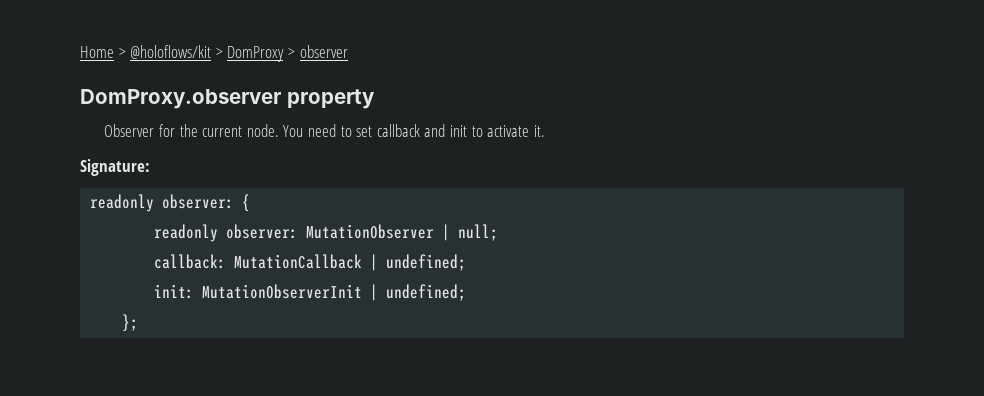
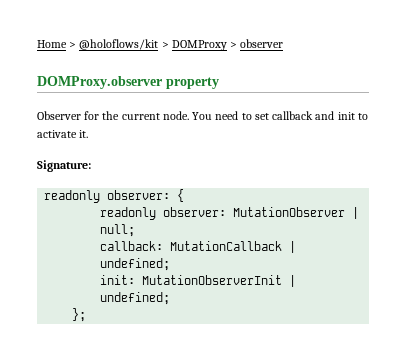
[227,46,285,62] DomProxy -> [171,40,227,51] DOMProxy
[80,89,281,109] DomProxy.observer -> [37,76,162,89] DOMProxy.observer

